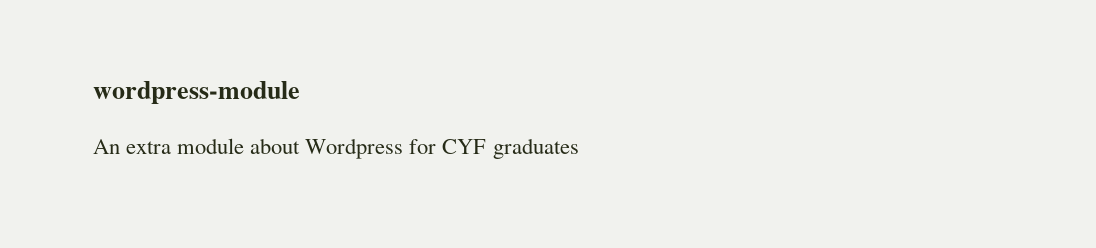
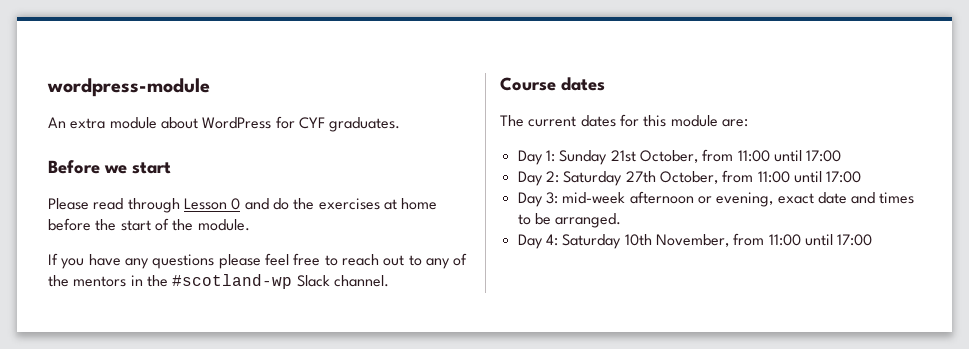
[305,138,404,159] Wordpress -> [202,117,272,129] WordPress
[492,138,579,159] graduates -> [329,117,401,132] [48,160,171,174] [48,198,438,213] [48,218,250,231] [48,253,468,269] [48,274,389,289] [500,77,605,91] [500,114,748,127] [517,149,842,165] [517,170,862,186] [517,191,915,207] [517,213,622,228] [517,233,873,249] graduates. // Before we start // Please read through Lesson 0 and do the exercises at home before the start of the module. // If you have any questions please feel free to reach out to any of the mentors in the #scotland-wp Slack channel. // Course dates // The current dates for this module are: // Day 1: Sunday 21st October, from 11:00 until 17:00 // Day 2: Saturday 27th October, from 11:00 until 17:00 // Day 3: mid-week afternoon or evening, exact date and times to be arranged. // Day 4: Saturday 10th November, from 11:00 until 17:00

